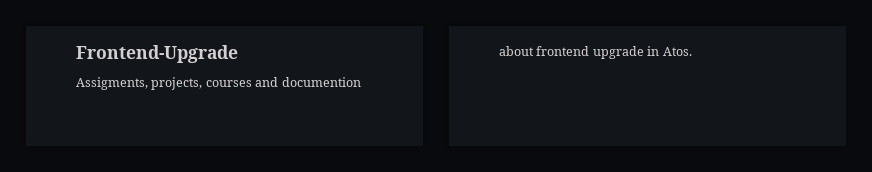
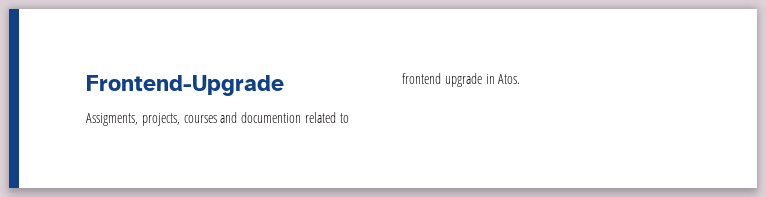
[499,46,534,56] about -> [304,112,349,123] related to

